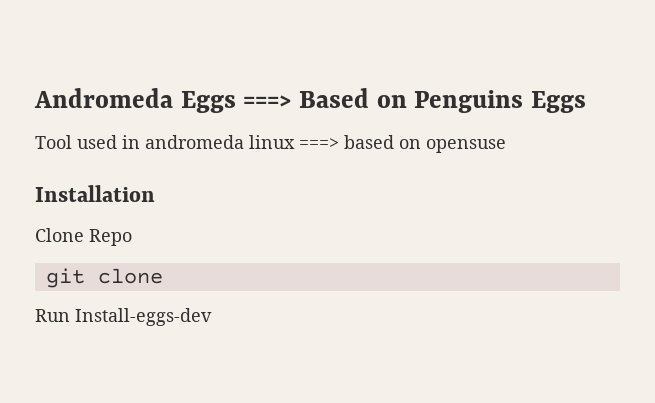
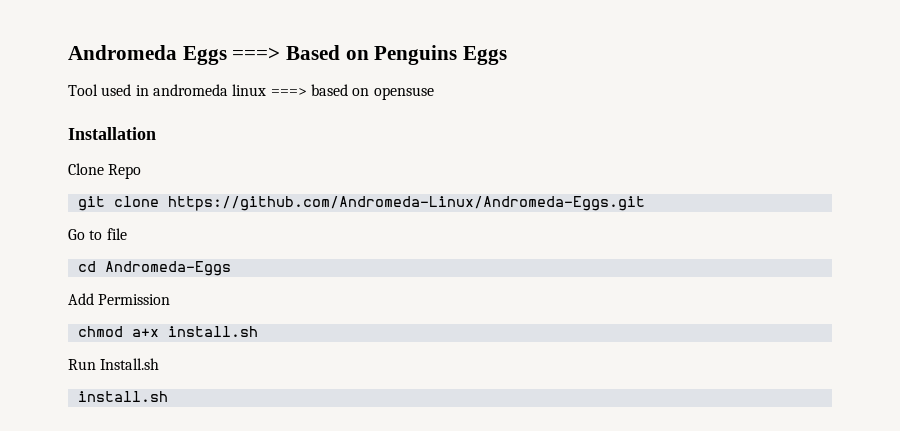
(163, 276) none -> [167,196,645,211] [68,228,127,240] [77,261,231,276] [68,293,171,305] [77,326,258,337] https://github.com/Andromeda-Linux/Andromeda-Eggs.git // Go to file // cd Andromeda-Eggs // Add Permission // chmod a+x install.sh
[75,308,212,326] Install-eggs-dev -> [100,358,160,370] [77,391,168,402] Install.sh // install.sh

